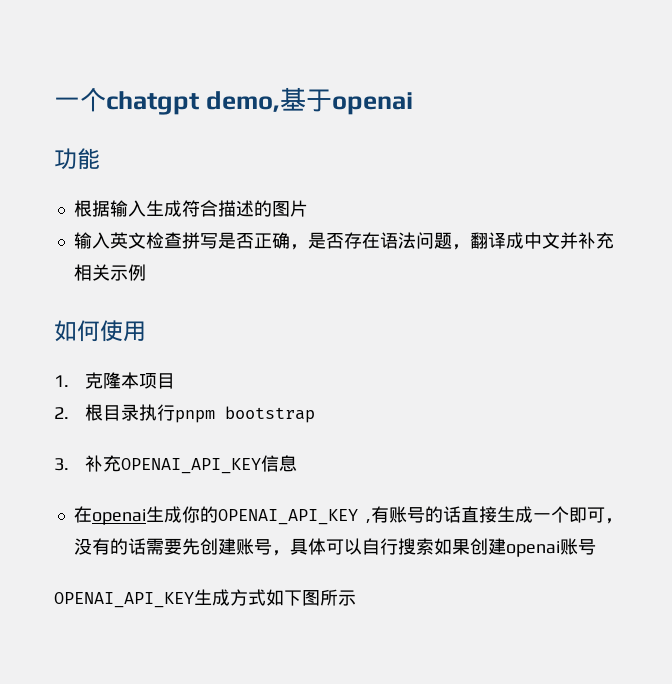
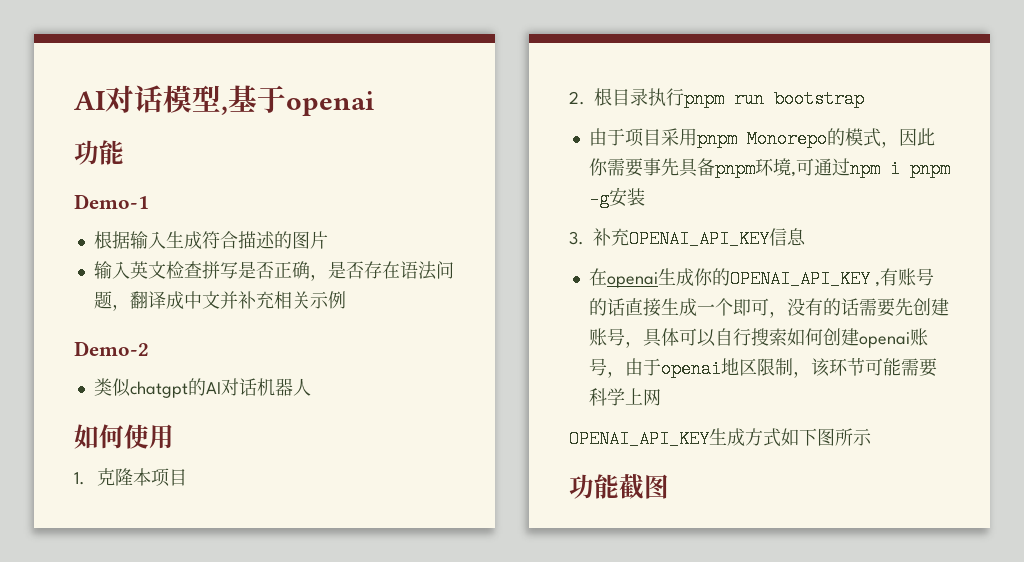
[54,87,280,115] 一个chatgpt demo, -> [74,85,228,115] AI对话模型,
(100, 159) none -> [74,194,149,209] // Demo-1
(146, 272) none -> [74,341,149,356] [93,378,311,398] // Demo-2 // 类似chatgpt的AI对话机器人
(215, 416) none -> [734,90,764,108] run
(315, 414) none -> [588,128,935,148] [588,158,950,178] [588,187,645,208] // 由于项目采用pnpm Monorepo的模式，因此你需要事先具备pnpm环境,可通过npm i pnpm -g安装
[451,539,470,555] 果 -> [804,328,823,346] 何
(596, 547) none -> [606,358,937,378] [588,388,661,406] ，由于openai地区限制，该环节可能需要科学上网
(356, 598) none -> [569,474,669,500] // 功能截图

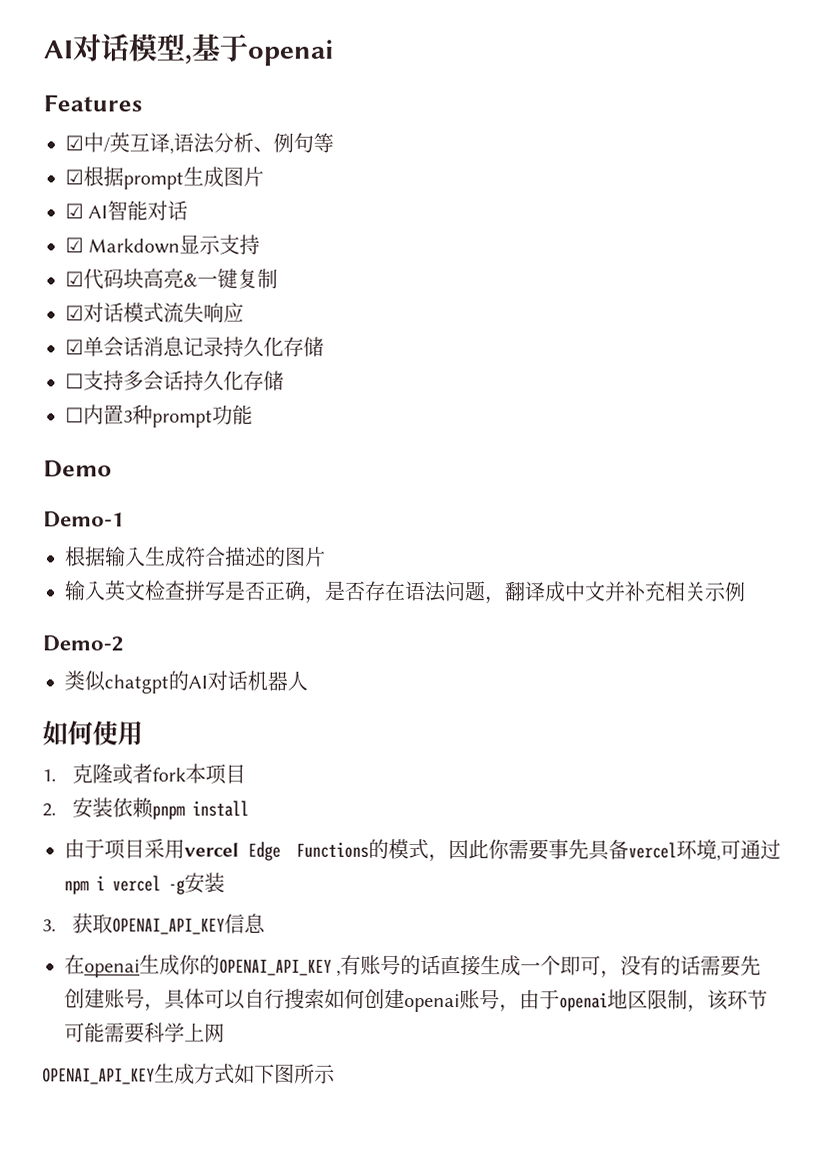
[74,140,124,165] 功能 -> [43,94,142,112] [65,132,334,154] [65,166,264,190] [65,200,189,221] [65,234,261,255] [65,268,278,290] [65,302,244,323] [65,336,324,358] [65,370,284,392] [65,404,253,428] [43,460,112,478] Features // ☑中/英互译,语法分析、例句等 // ☑根据prompt生成图片 // ☑ AI智能对话 // ☑ Markdown显示支持 // ☑代码块高亮&一键复制 // ☑对话模式流失响应 // ☑单会话消息记录持久化存储 // ☐支持多会话持久化存储 // ☐内置3种prompt功能 // Demo
(133, 477) none -> [112,763,187,785] 或者fork
[594,88,864,108] 根目录执行pnpm run bootstrap -> [72,797,250,820] 安装依赖pnpm install
[696,130,827,148] pnpm Monorepo -> [184,841,369,861] vercel Edge Functions
[714,160,755,178] pnpm -> [628,842,677,859] vercel
[909,160,950,178] pnpm -> [112,875,161,892] vercel
[593,228,629,246] 补充 -> [72,913,114,934] 获取
[569,474,669,500] // 功能截图 -> (336, 1074) none

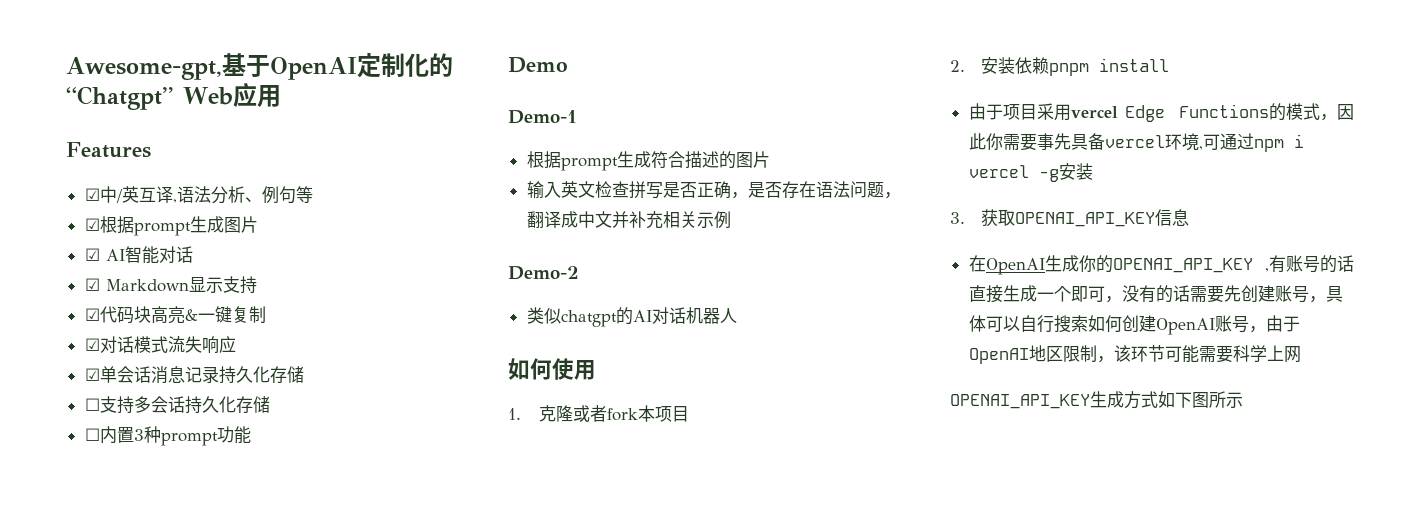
[43,33,334,66] AI对话模型,基于openai -> [66,53,453,80] [66,83,281,110] Awesome-gpt,基于OpenAI定制化的“Chatgpt” Web应用
[105,546,146,567] 输入 -> [560,157,618,171] prompt
[84,959,140,978] openai -> [985,258,1045,275] OpenAI
[404,993,460,1013] openai -> [1155,318,1215,335] OpenAI
[559,992,608,1012] openai -> [968,348,1029,364] OpenAI

